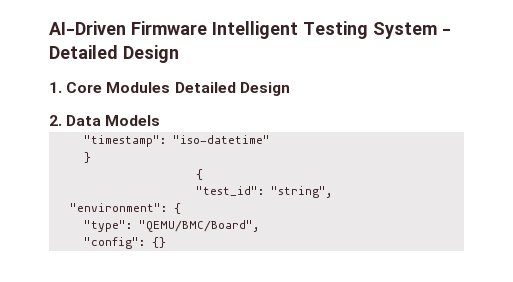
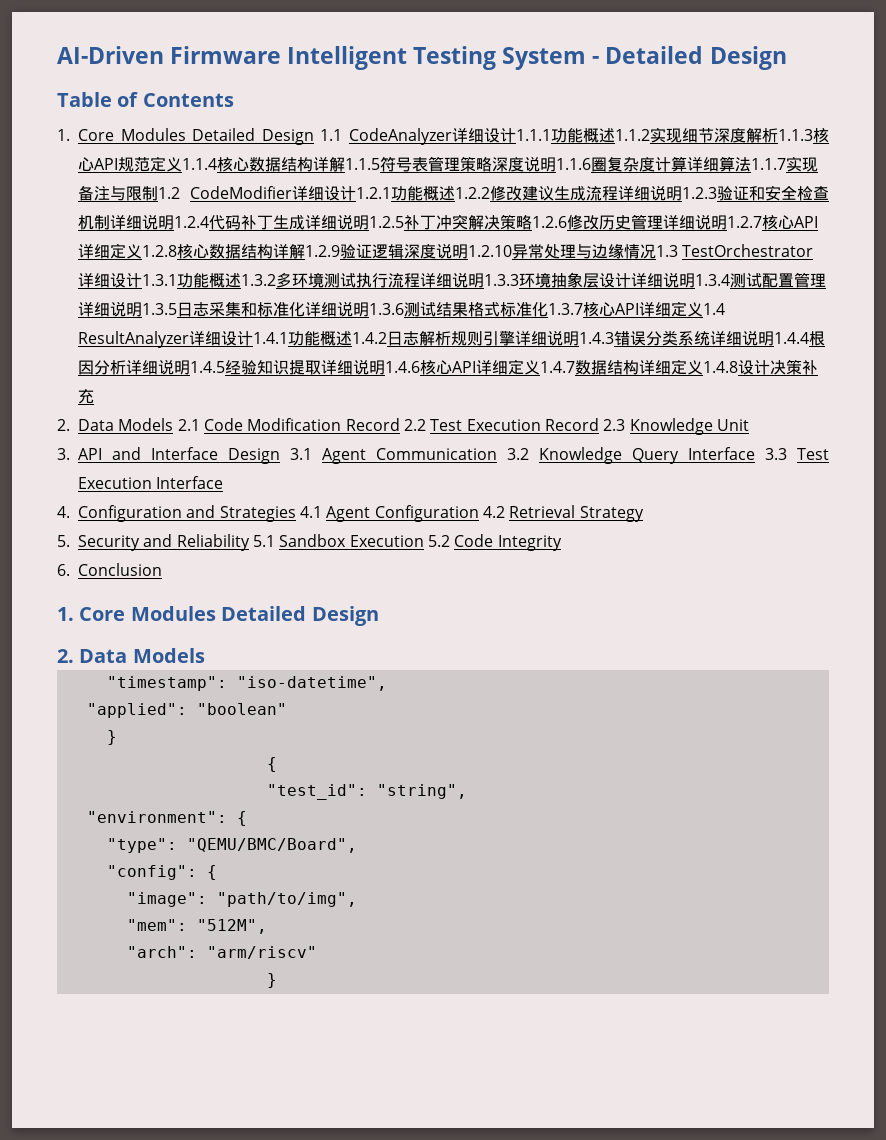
(179, 54) none -> [57,92,234,107] [57,127,829,145] [78,156,818,172] [78,185,829,201] [78,214,818,230] [78,243,814,259] [78,272,826,288] [78,301,725,317] [78,330,825,348] [78,359,818,375] [78,389,94,404] [57,418,749,435] [57,447,830,464] [78,476,224,489] [57,505,644,522] [57,534,562,551] [57,563,162,576] // Table of Contents // 1. Core Modules Detailed Design 1.1 CodeAnalyzer详细设计1.1.1功能概述1.1.2实现细节深度解析1.1.3核心API规范定义1.1.4核心数据结构详解1.1.5符号表管理策略深度说明1.1.6圈复杂度计算详细算法1.1.7实现备注与限制1.2 CodeModifier详细设计1.2.1功能概述1.2.2修改建议生成流程详细说明1.2.3验证和安全检查机制详细说明1.2.4代码补丁生成详细说明1.2.5补丁冲突解决策略1.2.6修改历史管理详细说明1.2.7核心API详细定义1.2.8核心数据结构详解1.2.9验证逻辑深度说明1.2.10异常处理与边缘情况1.3 TestOrchestrator详细设计1.3.1功能概述1.3.2多环境测试执行流程详细说明1.3.3环境抽象层设计详细说明1.3.4测试配置管理详细说明1.3.5日志采集和标准化详细说明1.3.6测试结果格式标准化1.3.7核心API详细定义1.4 ResultAnalyzer详细设计1.4.1功能概述1.4.2日志解析规则引擎详细说明1.4.3错误分类系统详细说明1.4.4根因分析详细说明1.4.5经验知识提取详细说明1.4.6核心API详细定义1.4.7数据结构详细定义1.4.8设计决策补充 // 2. Data Models 2.1 Code Modification Record 2.2 Test Execution Record 2.3 Knowledge Unit // 3. API and Interface Design 3.1 Agent Communication 3.2 Knowledge Query Interface 3.3 Test Execution Interface // 4. Configuration and Strategies 4.1 Agent Configuration 4.2 Retrieval Strategy // 5. Security and Reliability 5.1 Sandbox Execution 5.2 Code Integrity // 6. Conclusion
[172,135,270,144] "iso-datetime" -> [236,676,387,691] [86,703,287,718] "iso-datetime", // "applied": "boolean"
[151,237,166,248] {} -> [206,865,217,880] [126,892,357,907] [126,919,267,934] [126,946,317,959] [266,973,277,988] { // "image": "path/to/img", // "mem": "512M", // "arch": "arm/riscv" // }

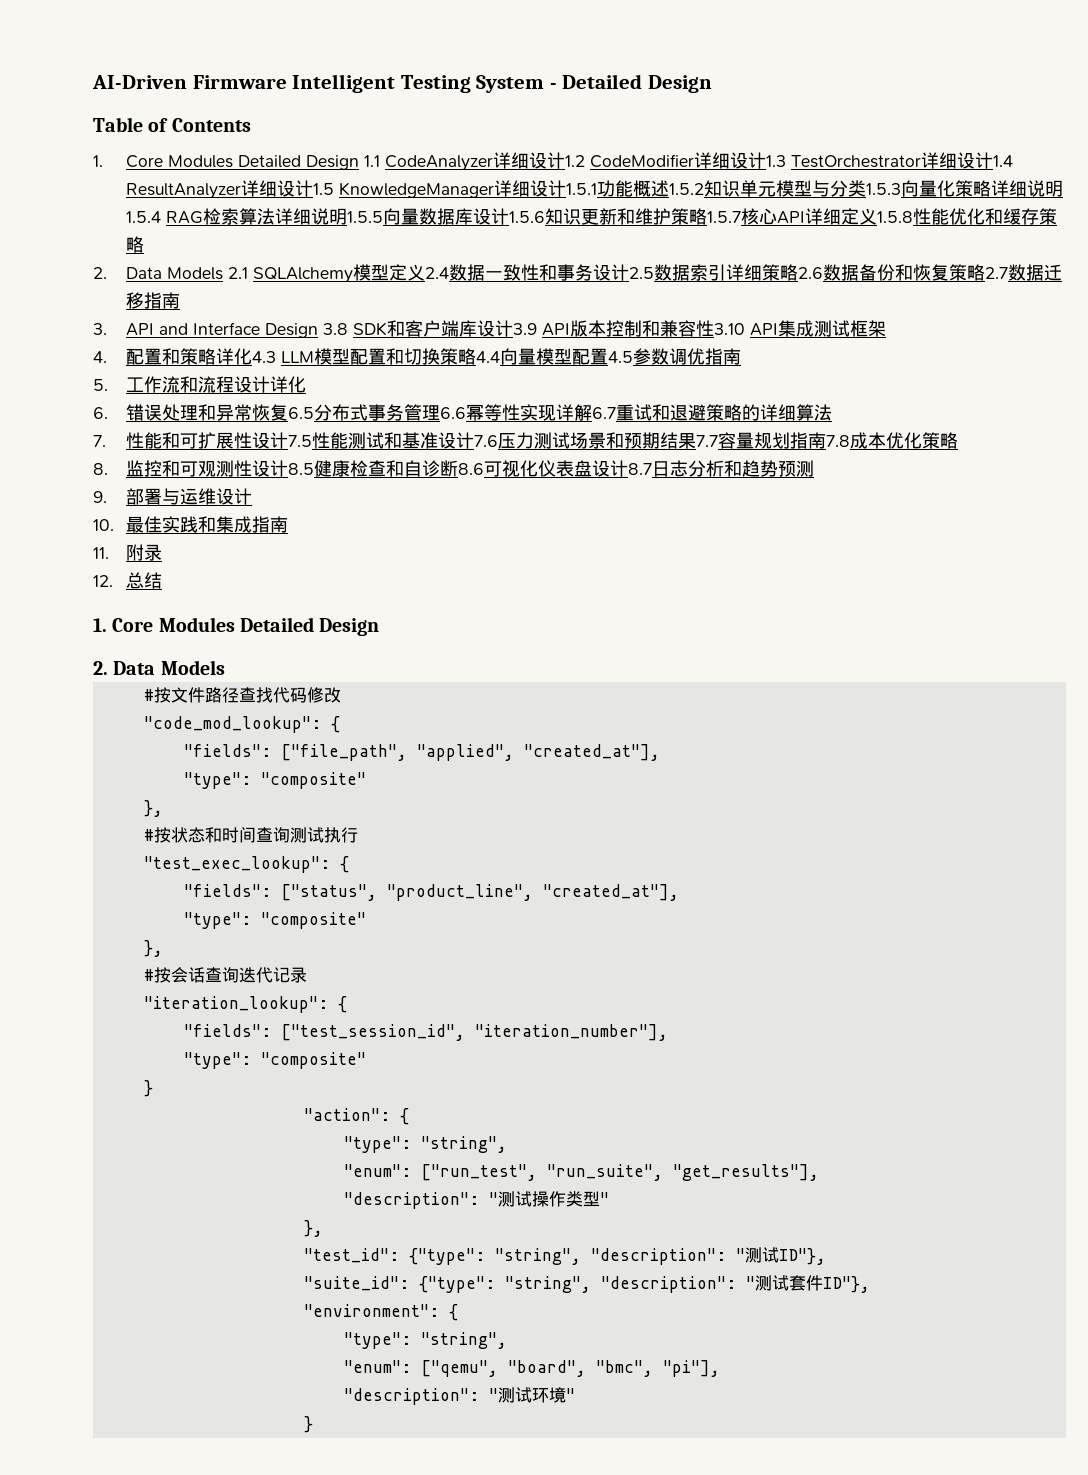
[516,127,829,143] [78,156,818,172] [78,185,829,201] [78,214,818,230] [78,243,814,259] [78,272,826,288] [78,301,725,317] [78,330,825,348] [78,359,818,375] [78,389,94,404] [57,418,749,435] 1.1.1功能概述1.1.2实现细节深度解析1.1.3核心API规范定义1.1.4核心数据结构详解1.1.5符号表管理策略深度说明1.1.6圈复杂度计算详细算法1.1.7实现备注与限制1.2 CodeModifier详细设计1.2.1功能概述1.2.2修改建议生成流程详细说明1.2.3验证和安全检查机制详细说明1.2.4代码补丁生成详细说明1.2.5补丁冲突解决策略1.2.6修改历史管理详细说明1.2.7核心API详细定义1.2.8核心数据结构详解1.2.9验证逻辑深度说明1.2.10异常处理与边缘情况1.3 TestOrchestrator详细设计1.3.1功能概述1.3.2多环境测试执行流程详细说明1.3.3环境抽象层设计详细说明1.3.4测试配置管理详细说明1.3.5日志采集和标准化详细说明1.3.6测试结果格式标准化1.3.7核心API详细定义1.4 ResultAnalyzer详细设计1.4.1功能概述1.4.2日志解析规则引擎详细说明1.4.3错误分类系统详细说明1.4.4根因分析详细说明1.4.5经验知识提取详细说明1.4.6核心API详细定义1.4.7数据结构详细定义1.4.8设计决策补充 // 2. Data Models 2.1 Code Modification Record 2.2 Test Execution Record 2.3 Knowledge Unit -> [565,152,1014,169] [126,180,1064,199] [126,208,1058,225] [126,236,145,253] [93,264,1063,283] [126,292,181,309] 1.2 CodeModifier详细设计1.3 TestOrchestrator详细设计1.4 ResultAnalyzer详细设计1.5 KnowledgeManager详细设计1.5.1功能概述1.5.2知识单元模型与分类1.5.3向量化策略详细说明1.5.4 RAG检索算法详细说明1.5.5向量数据库设计1.5.6知识更新和维护策略1.5.7核心API详细定义1.5.8性能优化和缓存策略 // 2. Data Models 2.1 SQLAlchemy模型定义2.4数据一致性和事务设计2.5数据索引详细策略2.6数据备份和恢复策略2.7数据迁移指南
[290,447,830,464] [78,476,224,489] [57,505,644,522] [57,534,562,551] [57,563,162,576] 3.1 Agent Communication 3.2 Knowledge Query Interface 3.3 Test Execution Interface // 4. Configuration and Strategies 4.1 Agent Configuration 4.2 Retrieval Strategy // 5. Security and Reliability 5.1 Sandbox Execution 5.2 Code Integrity // 6. Conclusion -> [323,320,887,337] [93,348,742,365] [93,376,307,393] [93,404,833,421] [93,432,959,449] [93,460,815,477] [93,488,253,505] [93,516,289,533] [93,544,163,561] [93,572,163,589] 3.8 SDK和客户端库设计3.9 API版本控制和兼容性3.10 API集成测试框架 // 4.配置和策略详化4.3 LLM模型配置和切换策略4.4向量模型配置4.5参数调优指南 // 5.工作流和流程设计详化 // 6.错误处理和异常恢复6.5分布式事务管理6.6幂等性实现详解6.7重试和退避策略的详细算法 // 7.性能和可扩展性设计7.5性能测试和基准设计7.6压力测试场景和预期结果7.7容量规划指南7.8成本优化策略 // 8.监控和可观测性设计8.5健康检查和自诊断8.6可视化仪表盘设计8.7日志分析和趋势预测 // 9.部署与运维设计 // 10.最佳实践和集成指南 // 11.附录 // 12.总结
[106,676,387,691] [86,703,287,718] "timestamp": "iso-datetime", // "applied": "boolean" -> [143,687,341,703] [143,716,340,733] [183,744,660,761] [183,772,366,789] [143,800,163,817] [143,827,358,843] [143,856,349,873] [183,884,679,901] [183,912,366,929] [143,940,163,957] [143,967,307,983] [143,996,347,1013] [183,1024,668,1041] [183,1052,366,1069] #按文件路径查找代码修改 // "code_mod_lookup": { // "fields": ["file_path", "applied", "created_at"], // "type": "composite" // }, // #按状态和时间查询测试执行 // "test_exec_lookup": { // "fields": ["status", "product_line", "created_at"], // "type": "composite" // }, // #按会话查询迭代记录 // "iteration_lookup": { // "fields": ["test_session_id", "iteration_number"], // "type": "composite"
[266,757,277,772] { -> [303,1108,409,1125] [343,1136,507,1153] [343,1164,819,1181] [343,1191,609,1209] [303,1220,323,1237] "action": { // "type": "string", // "enum": ["run_test", "run_suite", "get_results"], // "description": "测试操作类型" // },
[376,784,467,799] [86,811,247,826] [106,838,357,853] [106,865,217,880] [126,892,357,907] [126,919,267,934] [126,946,317,959] "string", // "environment": { // "type": "QEMU/BMC/Board", // "config": { // "image": "path/to/img", // "mem": "512M", // "arch": "arm/riscv" -> [408,1247,826,1265] [303,1275,870,1293] [303,1304,458,1321] [343,1332,507,1349] [343,1360,720,1377] [343,1387,575,1405] {"type": "string", "description": "测试ID"}, // "suite_id": {"type": "string", "description": "测试套件ID"}, // "environment": { // "type": "string", // "enum": ["qemu", "board", "bmc", "pi"], // "description": "测试环境"

